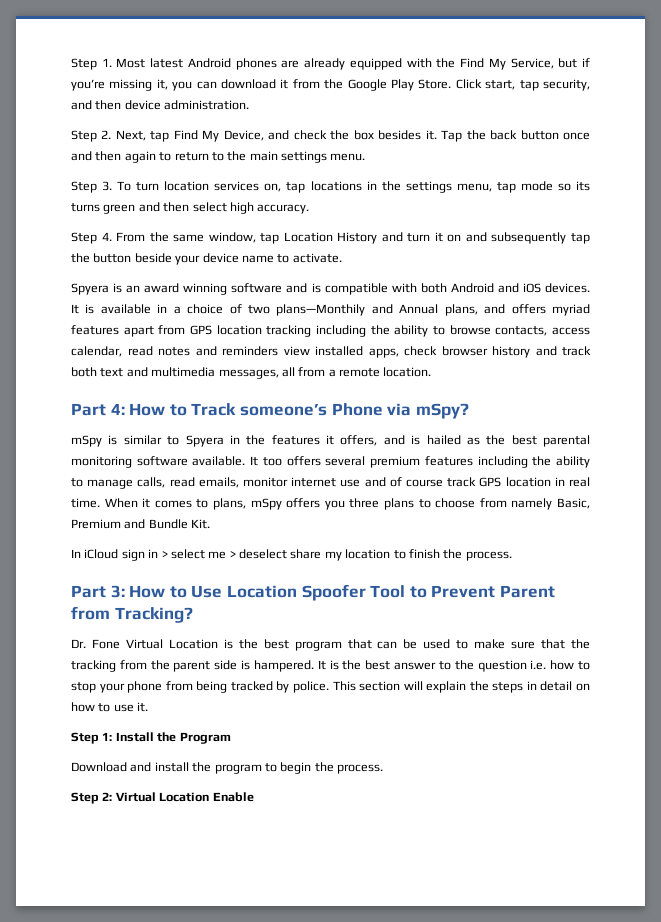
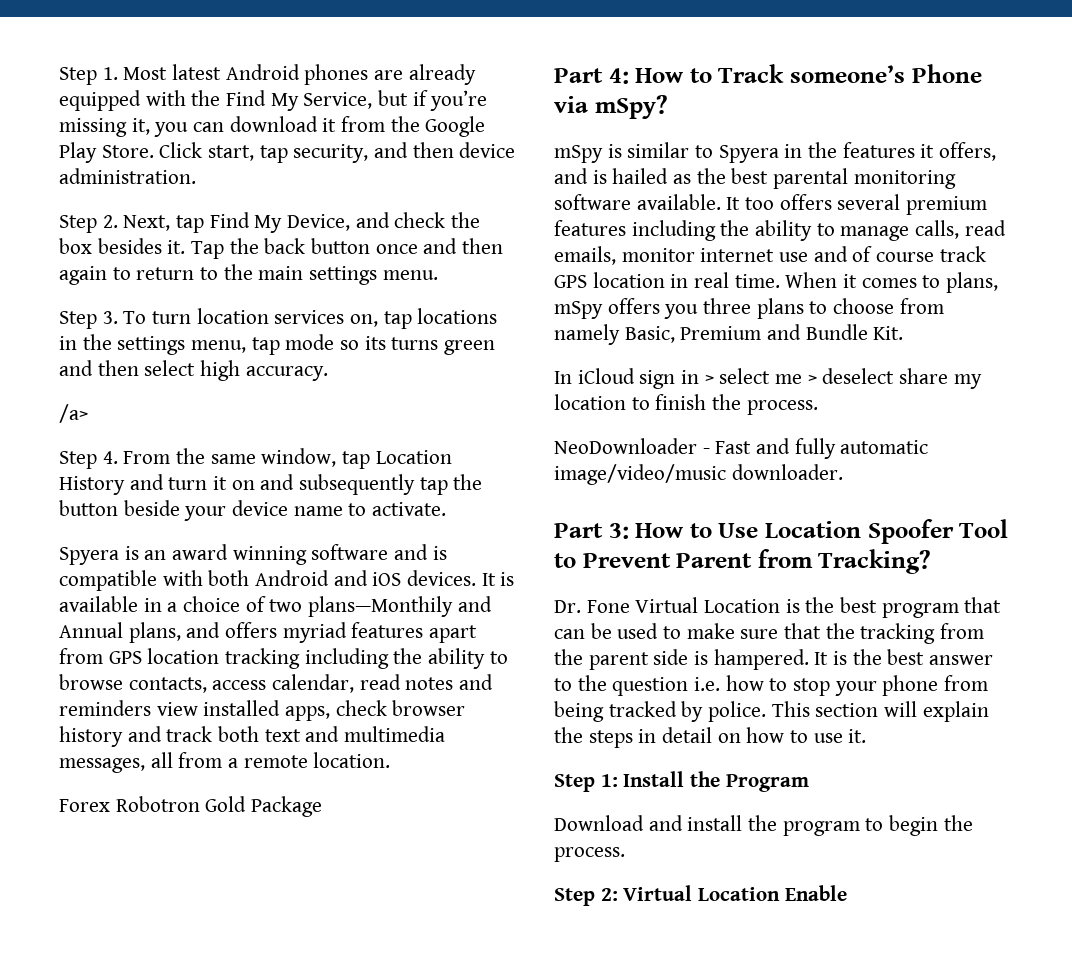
(310, 209) none -> [59,404,88,423] // /a>
(432, 372) none -> [59,796,323,817] // Forex Robotron Gold Package
(512, 556) none -> [554,438,929,459] [554,464,843,485] // NeoDownloader - Fast and fully automatic image/video/music downloader.

